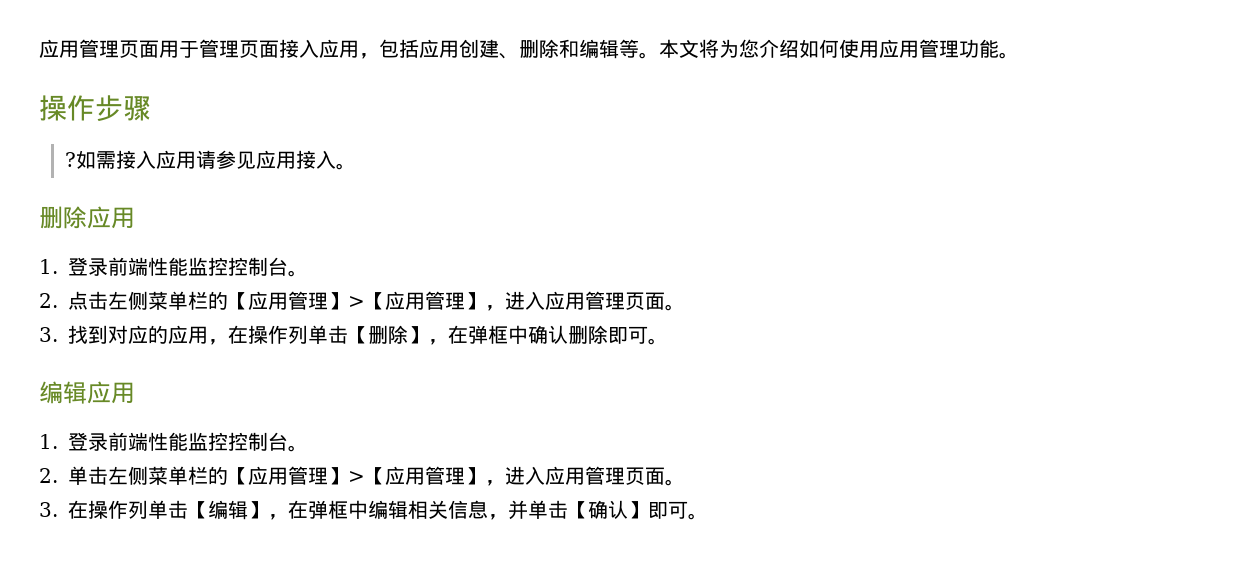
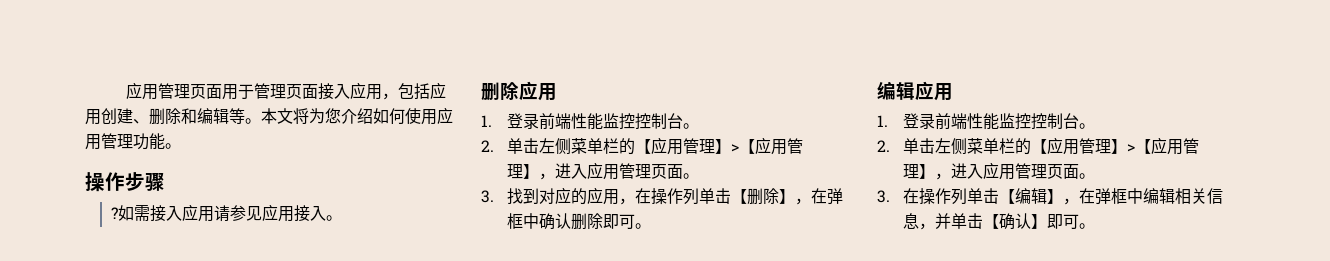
[68,291,88,310] 点 -> [507,138,524,154] 单

